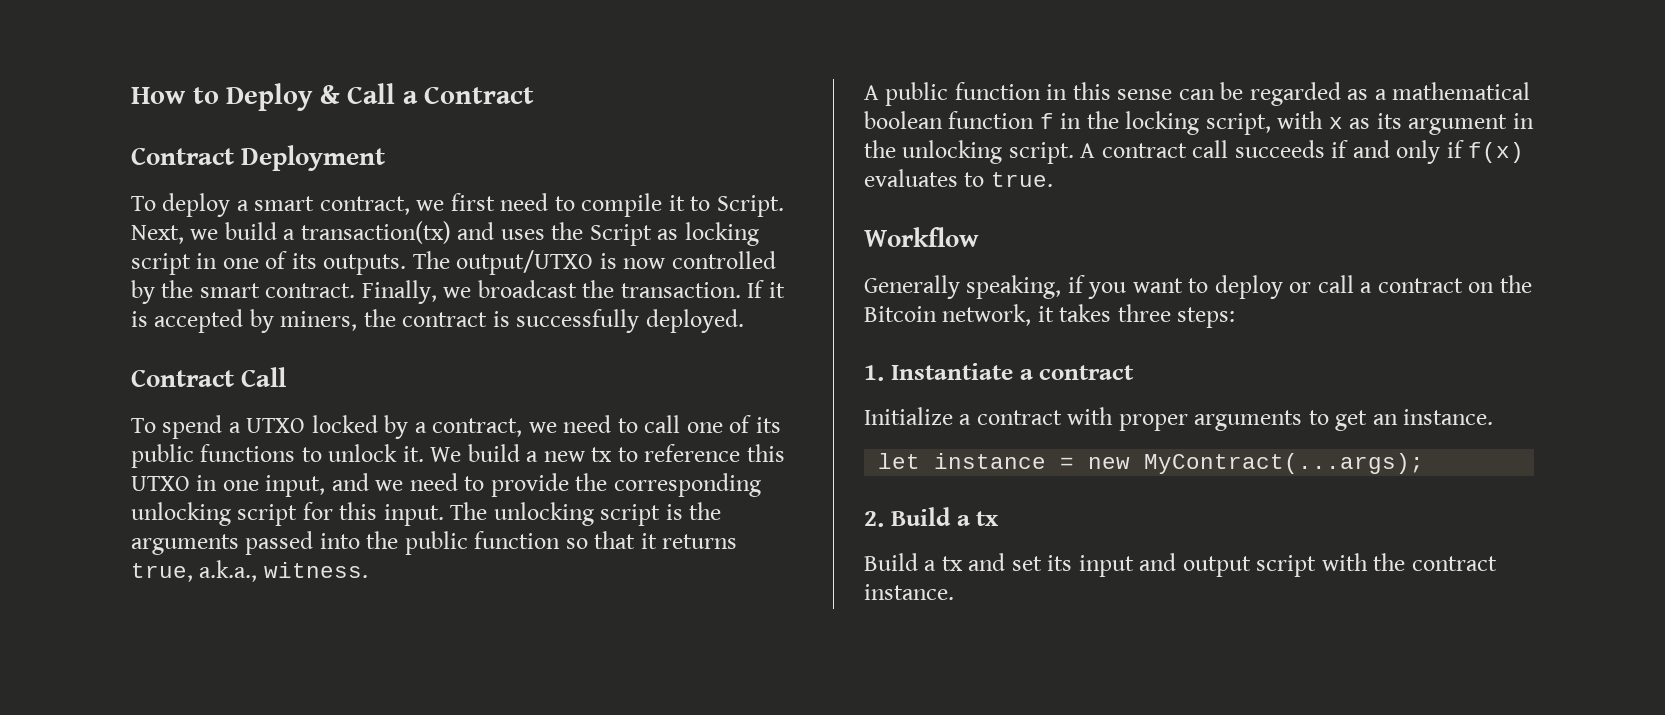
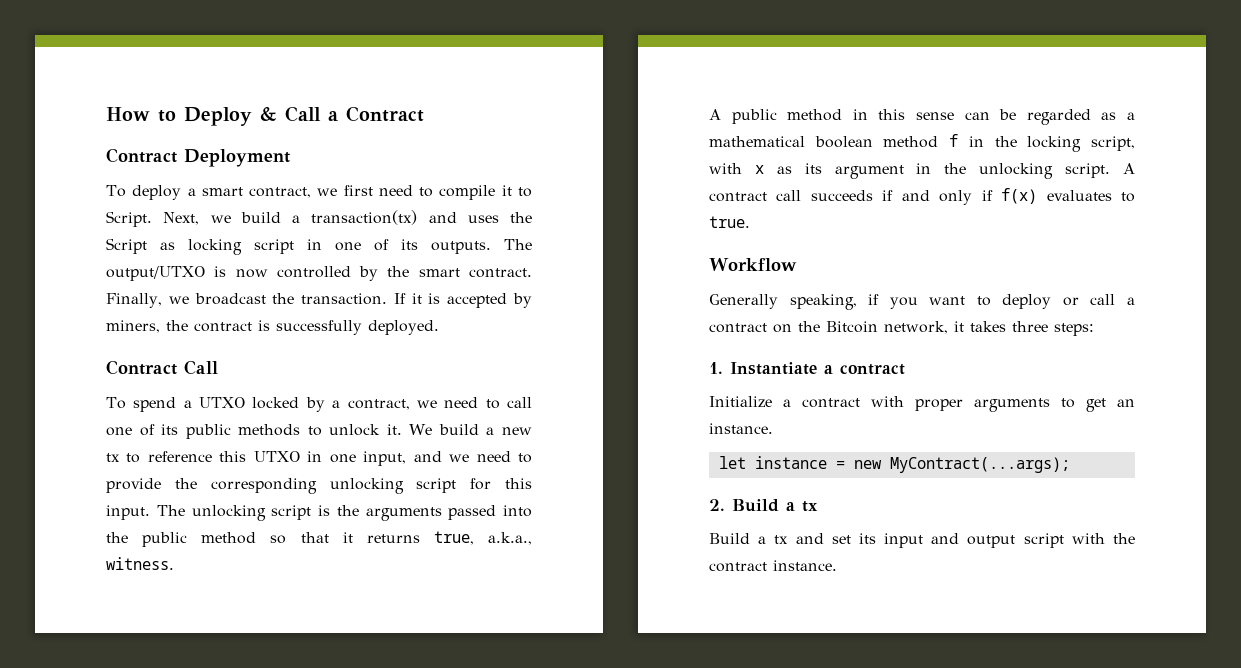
[200,444,296,462] functions -> [238,424,301,436] methods
[474,531,561,549] function -> [201,532,257,544] method
[954,82,1041,100] function -> [787,109,843,121] method
[948,111,1035,129] function -> [883,136,939,148] method

